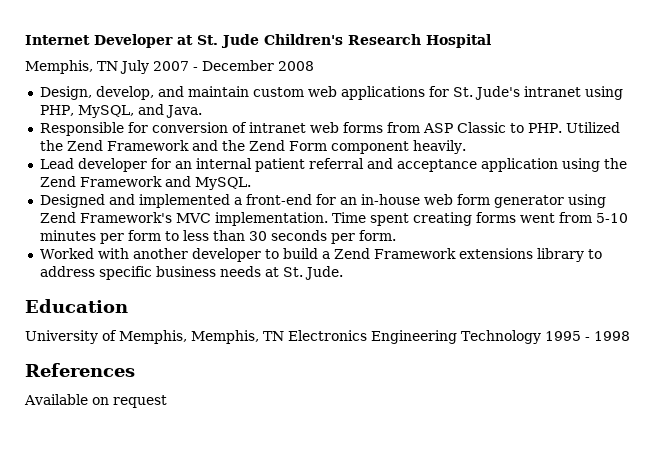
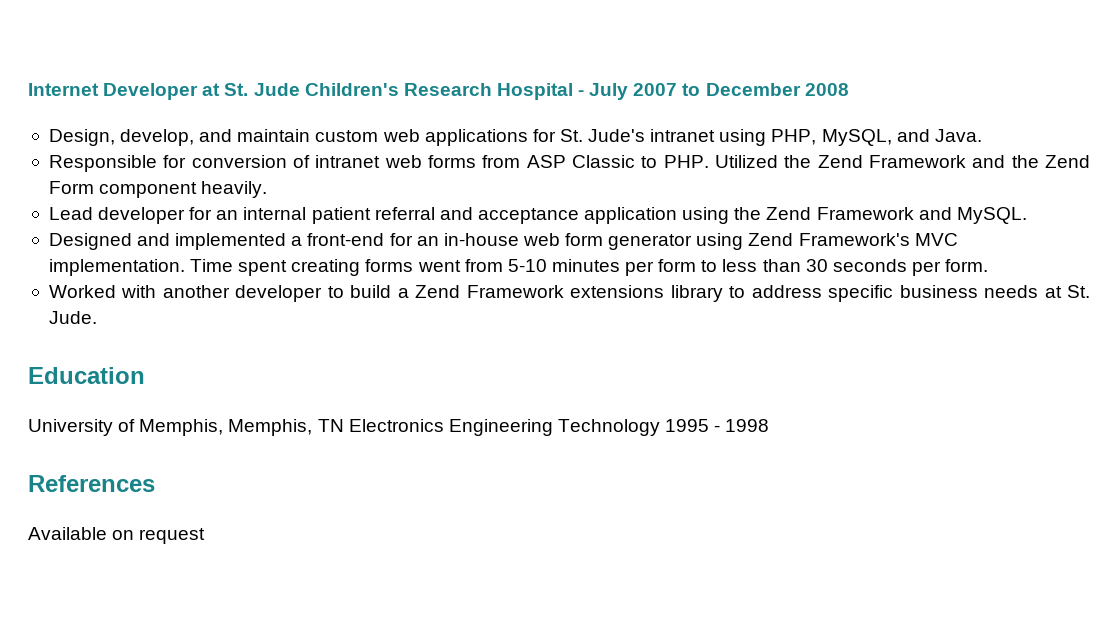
[25,60,118,74] // Memphis, TN -> [578,90,585,96] -
[193,67,198,71] - -> [682,83,701,96] to

